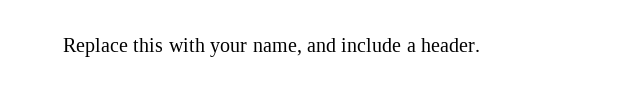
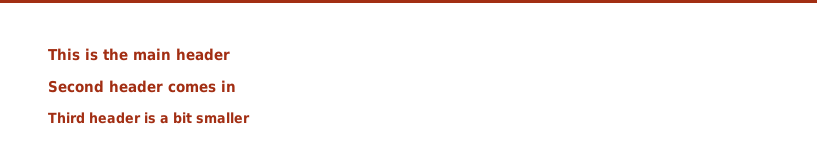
[63,38,481,57] Replace this with your name, and include a header. -> [48,48,230,61] [48,80,236,93] [48,112,250,124] This is the main header // Second header comes in // Third header is a bit smaller

